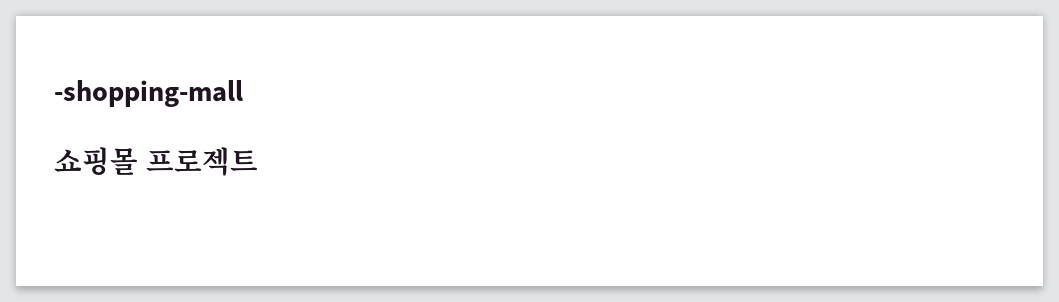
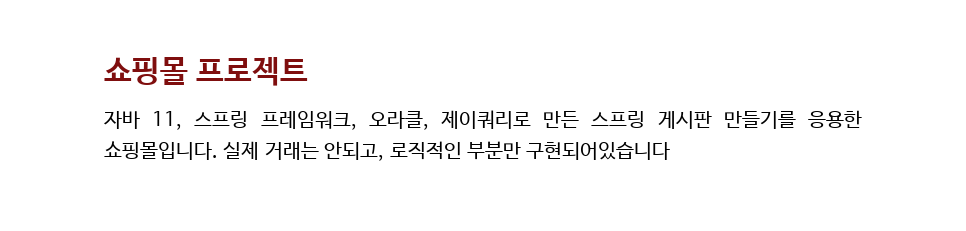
[54,80,243,107] -shopping-mall // -> (104, 71) none
(258, 161) none -> [104,110,863,130] [104,141,671,161] // 자바 11, 스프링 프레임워크, 오라클, 제이쿼리로 만든 스프링 게시판 만들기를 응용한 쇼핑몰입니다. 실제 거래는 안되고, 로직적인 부분만 구현되어있습니다

